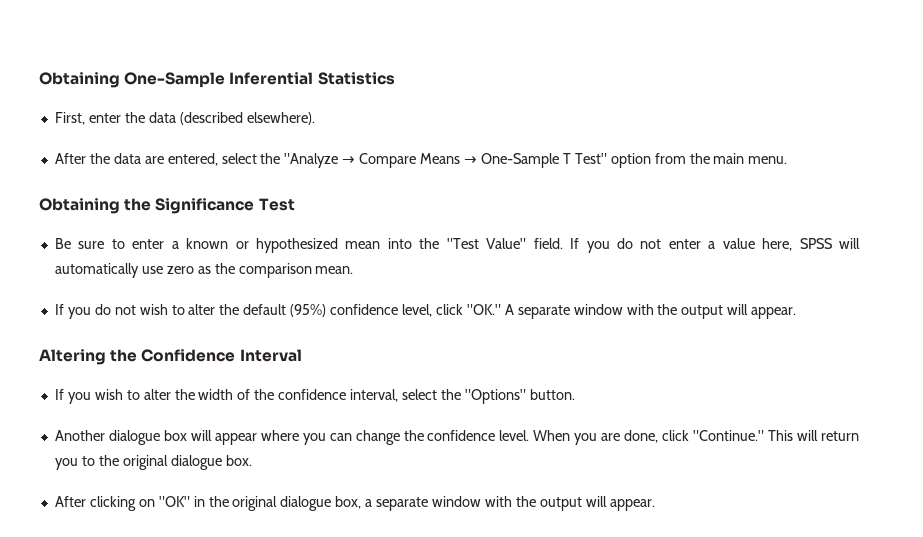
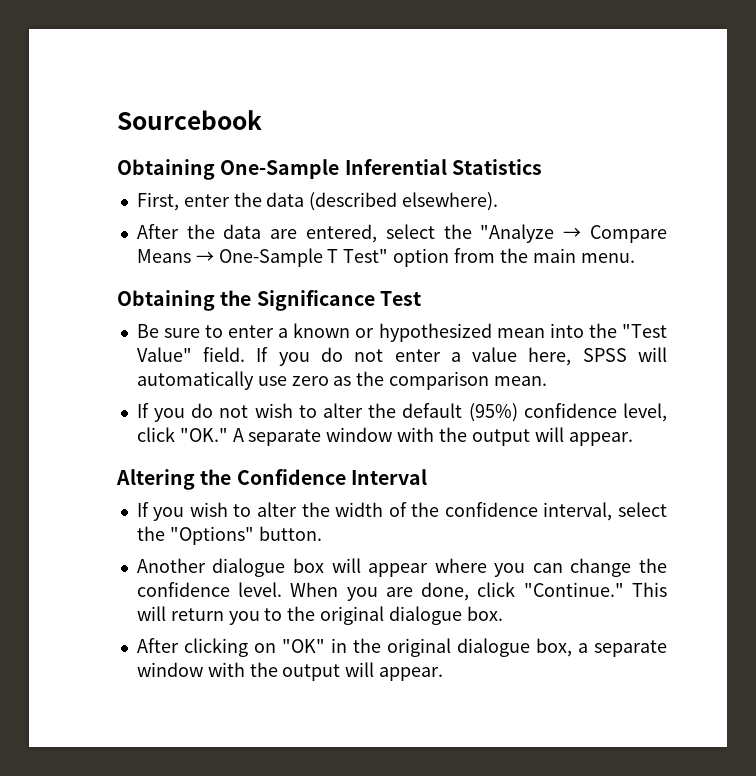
(39, 80) none -> [117,110,262,130] Sourcebook //

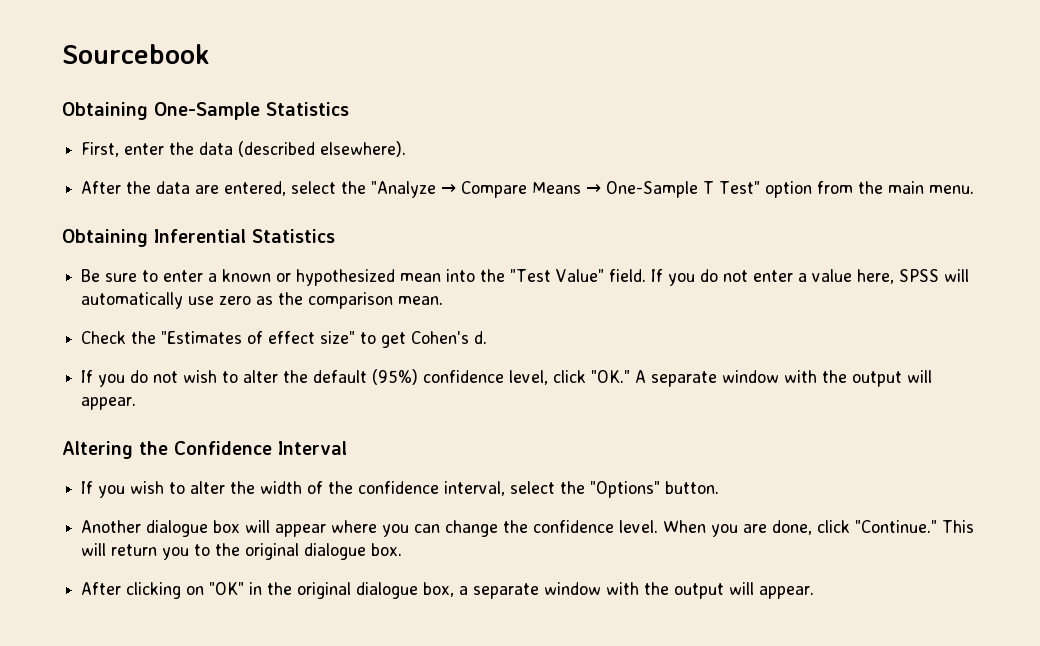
[344,159,447,175] Inferential -> (260, 111) none
[220,290,421,311] the Significance Test -> [154,229,335,243] Inferential Statistics
(547, 381) none -> [81,331,488,348] // Check the "Estimates of effect size" to get Cohen's d.

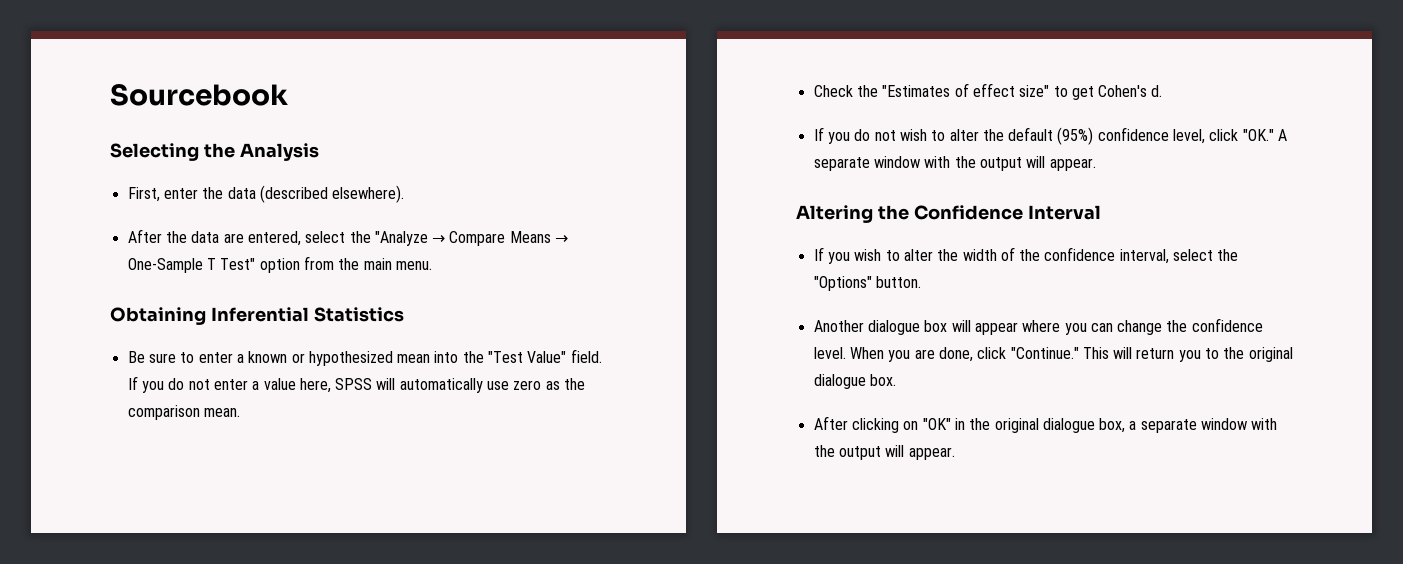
[62,102,349,120] Obtaining One-Sample Statistics -> [110,143,319,161] Selecting the Analysis

